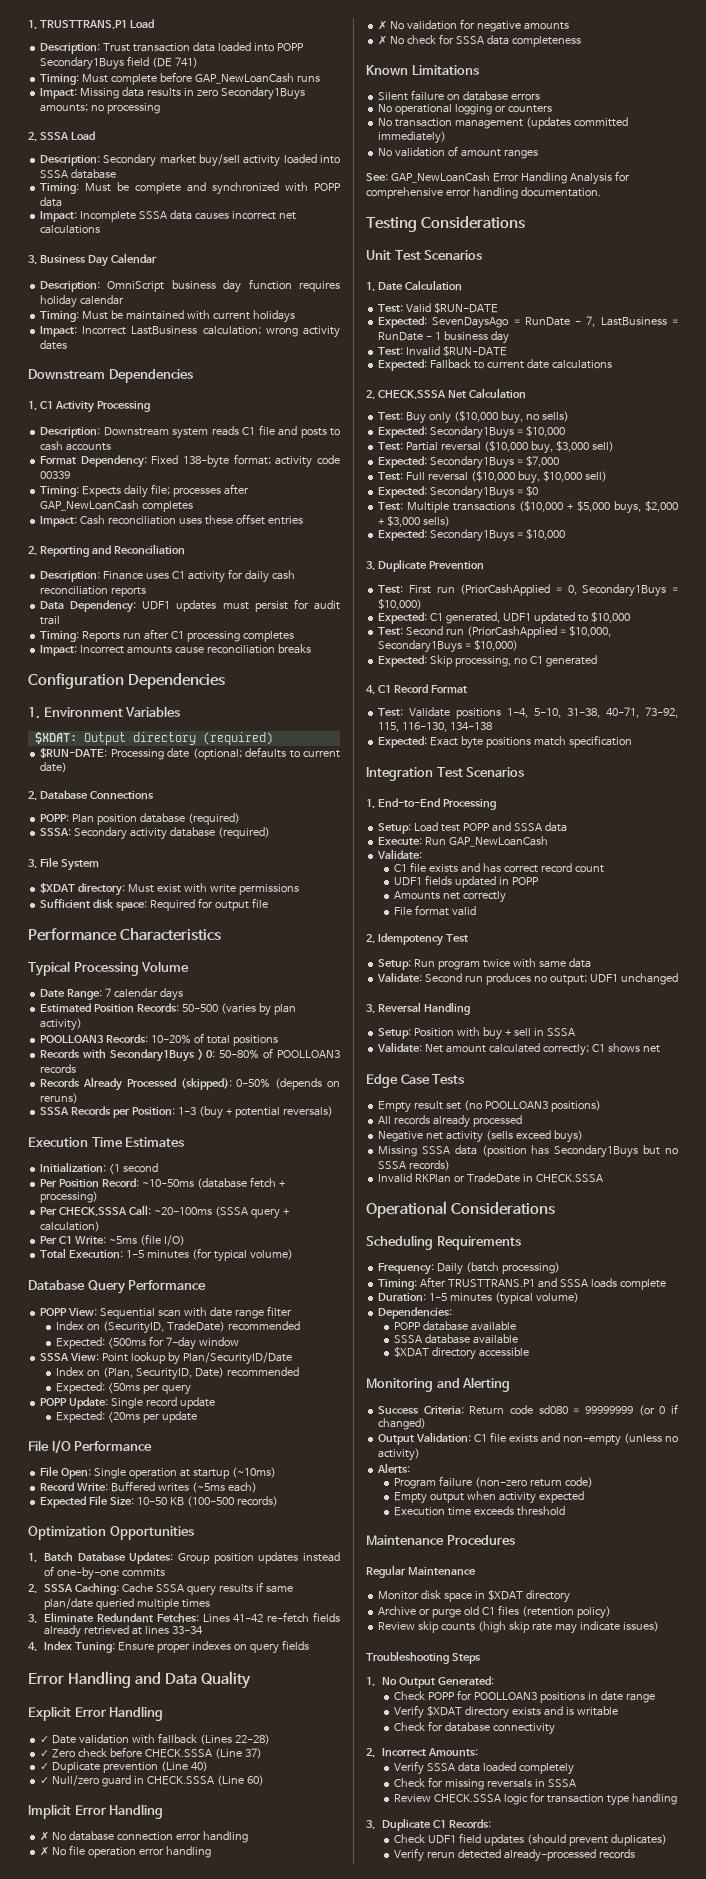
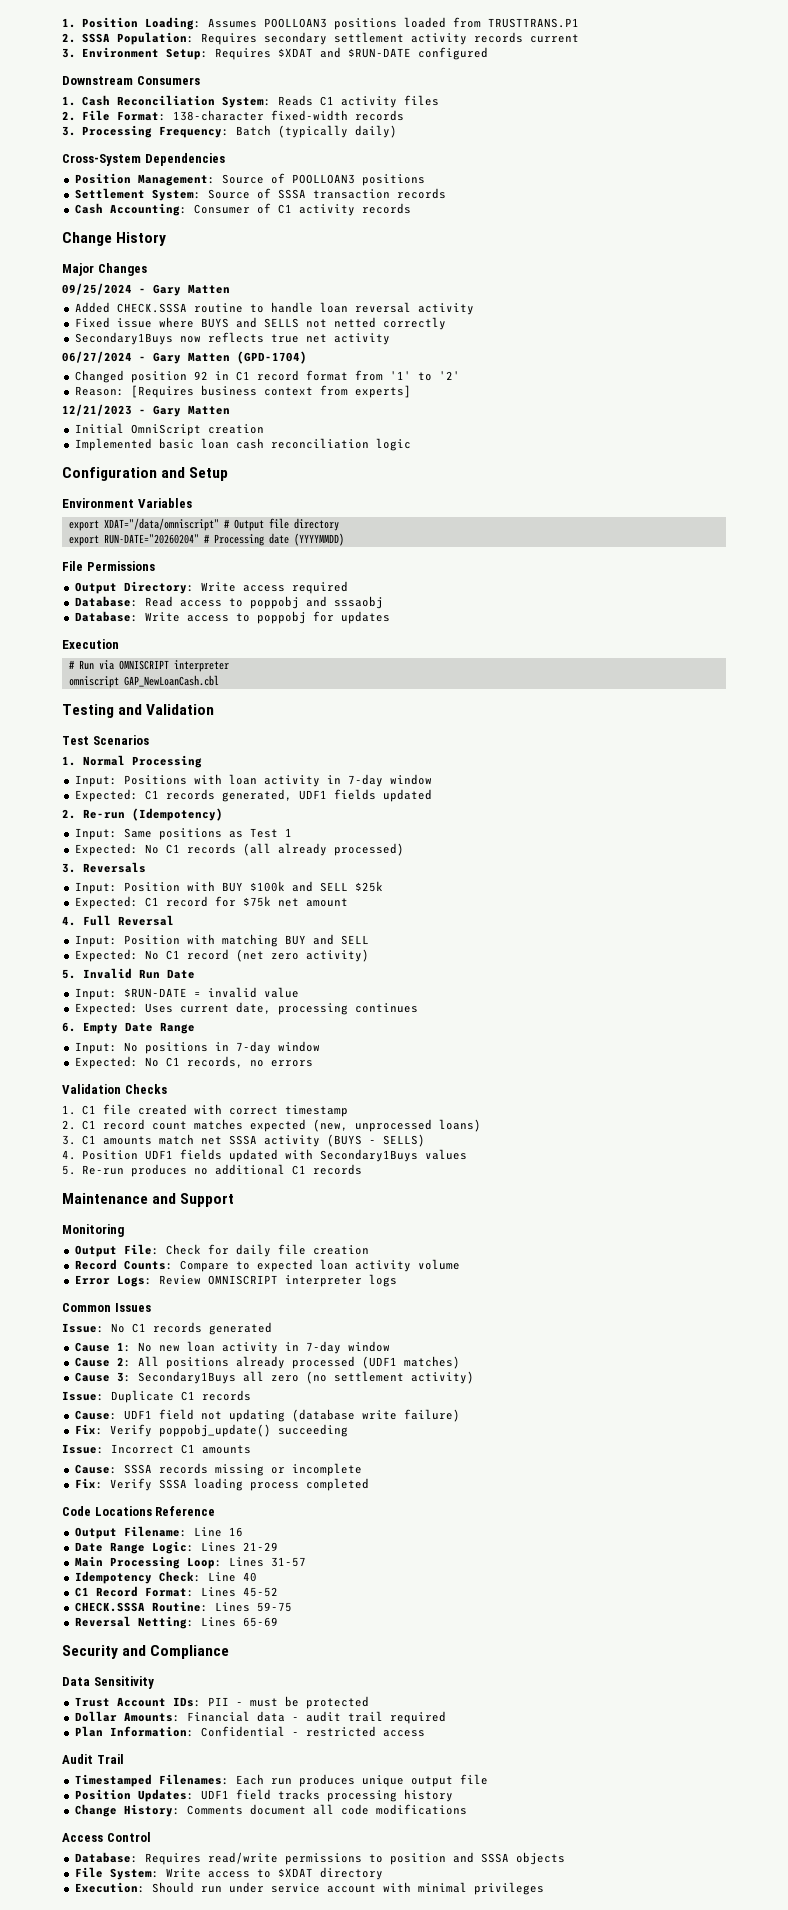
[28,19,154,29] [40,42,304,54] [40,56,199,70] [40,72,320,85] [40,87,305,100] [40,103,161,114] [28,131,95,141] [40,154,340,167] [40,169,117,179] [40,182,341,195] [40,197,63,207] [40,210,296,222] [40,225,101,234] [28,253,157,267] [40,279,340,293] [40,295,125,308] [40,310,295,323] [40,326,340,338] [40,340,68,350] [28,369,193,383] [28,401,150,413] [40,425,341,439] [40,441,112,451] [40,454,340,468] [40,471,71,479] [40,484,249,498] [40,500,194,512] [40,514,303,527] [28,544,185,557] [40,569,295,583] [40,586,147,597] [40,599,340,613] [40,616,61,625] [40,629,294,642] [40,644,311,656] 1. TRUSTTRANS.P1 Load // Description: Trust transaction data loaded into POPP Secondary1Buys field (DE 741) // Timing: Must complete before GAP_NewLoanCash runs // Impact: Missing data results in zero Secondary1Buys amounts; no processing // 2. SSSA Load // Description: Secondary market buy/sell activity loaded into SSSA database // Timing: Must be complete and synchronized with POPP data // Impact: Incomplete SSSA data causes incorrect net calculations // 3. Business Day Calendar // Description: OmniScript business day function requires holiday calendar // Timing: Must be maintained with current holidays // Impact: Incorrect LastBusiness calculation; wrong activity dates // Downstream Dependencies // 1. C1 Activity Processing // Description: Downstream system reads C1 file and posts to cash accounts // Format Dependency: Fixed 138-byte format; activity code 00339 // Timing: Expects daily file; processes after GAP_NewLoanCash completes // Impact: Cash reconciliation uses these offset entries // 2. Reporting and Reconciliation // Description: Finance uses C1 activity for daily cash reconciliation reports // Data Dependency: UDF1 updates must persist for audit trail // Timing: Reports run after C1 processing completes // Impact: Incorrect amounts cause reconciliation breaks -> [62,17,579,30] [62,32,579,45] [62,47,488,60] [62,76,200,85] [62,95,439,108] [62,110,404,121] [62,125,397,138] [62,153,225,166] [74,173,425,186] [74,188,446,201] [74,203,411,216] [62,232,167,246] [62,263,147,276] [62,283,230,296] [74,302,474,315] [74,317,446,330] [74,332,390,345] [62,351,307,364] [74,370,460,383] [74,385,411,398] [62,404,230,417] [74,423,264,436] [74,438,411,451] 1. Position Loading: Assumes POOLLOAN3 positions loaded from TRUSTTRANS.P1 // 2. SSSA Population: Requires secondary settlement activity records current // 3. Environment Setup: Requires $XDAT and $RUN-DATE configured // Downstream Consumers // 1. Cash Reconciliation System: Reads C1 activity files // 2. File Format: 138-character fixed-width records // 3. Processing Frequency: Batch (typically daily) // Cross-System Dependencies // Position Management: Source of POOLLOAN3 positions // Settlement System: Source of SSSA transaction records // Cash Accounting: Consumer of C1 activity records // Change History // Major Changes // 09/25/2024 - Gary Matten // Added CHECK.SSSA routine to handle loan reversal activity // Fixed issue where BUYS and SELLS not netted correctly // Secondary1Buys now reflects true net activity // 06/27/2024 - Gary Matten (GPD-1704) // Changed position 92 in C1 record format from '1' to '2' // Reason: [Requires business context from experts] // 12/21/2023 - Gary Matten // Initial OmniScript creation // Implemented basic loan cash reconciliation logic
[128,673,226,689] [28,707,40,719] Dependencies // 1. -> [161,467,229,481] and Setup //
[34,732,273,745] [40,747,340,760] [40,762,68,773] [28,790,154,800] [40,813,240,825] [40,827,270,840] [28,857,99,871] [40,883,299,896] [40,898,268,911] [28,928,222,941] [28,961,190,976] [40,988,183,1001] [40,1003,296,1016] [40,1018,83,1031] [40,1033,278,1046] [40,1048,340,1062] [40,1064,77,1074] [40,1077,340,1091] [40,1093,79,1104] [40,1106,333,1119] [28,1137,185,1147] [40,1162,159,1175] [40,1177,285,1189] [40,1191,99,1203] [40,1205,289,1219] [40,1221,101,1232] [40,1234,185,1246] [40,1248,293,1262] [28,1280,207,1294] [40,1306,292,1319] [56,1321,301,1334] [56,1336,240,1350] [40,1352,292,1365] [56,1367,300,1380] [56,1382,192,1395] [40,1397,215,1409] [56,1411,198,1423] [28,1440,153,1454] [40,1466,276,1479] [40,1481,257,1493] [40,1495,278,1508] [28,1526,194,1540] [28,1552,340,1564] [44,1566,166,1580] [28,1582,293,1596] [44,1598,211,1610] [28,1612,340,1623] [44,1625,204,1638] [28,1640,309,1654] [28,1671,252,1689] [28,1706,164,1721] [40,1733,270,1745] [40,1747,262,1759] [40,1761,208,1773] [40,1775,264,1787] [28,1804,164,1819] [40,1831,248,1843] [40,1845,211,1858] [378,19,569,32] [378,34,581,47] [366,65,479,76] [378,90,540,101] [378,104,552,115] [378,117,628,129] [378,131,447,144] [378,146,538,159] [366,171,630,185] [366,187,601,199] $XDAT: Output directory (required) // $RUN-DATE: Processing date (optional; defaults to current date) // 2. Database Connections // POPP: Plan position database (required) // SSSA: Secondary activity database (required) // 3. File System // $XDAT directory: Must exist with write permissions // Sufficient disk space: Required for output file // Performance Characteristics // Typical Processing Volume // Date Range: 7 calendar days // Estimated Position Records: 50-500 (varies by plan activity) // POOLLOAN3 Records: 10-20% of total positions // Records with Secondary1Buys > 0: 50-80% of POOLLOAN3 records // Records Already Processed (skipped): 0-50% (depends on reruns) // SSSA Records per Position: 1-3 (buy + potential reversals) // Execution Time Estimates // Initialization: <1 second // Per Position Record: ~10-50ms (database fetch + processing) // Per CHECK.SSSA Call: ~20-100ms (SSSA query + calculation) // Per C1 Write: ~5ms (file I/O) // Total Execution: 1-5 minutes (for typical volume) // Database Query Performance // POPP View: Sequential scan with date range filter // Index on (SecurityID, TradeDate) recommended // Expected: <500ms for 7-day window // SSSA View: Point lookup by Plan/SecurityID/Date // Index on (Plan, SecurityID, Date) recommended // Expected: <50ms per query // POPP Update: Single record update // Expected: <20ms per update // File I/O Performance // File Open: Single operation at startup (~10ms) // Record Write: Buffered writes (~5ms each) // Expected File Size: 10-50 KB (100-500 records) // Optimization Opportunities // 1. Batch Database Updates: Group position updates instead of one-by-one commits // 2. SSSA Caching: Cache SSSA query results if same plan/date queried multiple times // 3. Eliminate Redundant Fetches: Lines 41-42 re-fetch fields already retrieved at lines 33-34 // 4. Index Tuning: Ensure proper indexes on query fields // Error Handling and Data Quality // Explicit Error Handling // ✓ Date validation with fallback (Lines 22-28) // ✓ Zero check before CHECK.SSSA (Line 37) // ✓ Duplicate prevention (Line 40) // ✓ Null/zero guard in CHECK.SSSA (Line 60) // Implicit Error Handling // ✗ No database connection error handling // ✗ No file operation error handling // ✗ No validation for negative amounts // ✗ No check for SSSA data completeness // Known Limitations // Silent failure on database errors // No operational logging or counters // No transaction management (updates committed immediately) // No validation of amount ranges // See: GAP_NewLoanCash Error Handling Analysis for comprehensive error handling documentation. -> [68,518,339,531] [68,533,344,546] [62,561,155,571] [74,581,348,594] [74,596,383,609] [74,611,390,624] [62,639,119,649] [68,660,229,672] [68,675,219,688] export XDAT="/data/omniscript" # Output file directory // export RUN-DATE="20260204" # Processing date (YYYYMMDD) // File Permissions // Output Directory: Write access required // Database: Read access to poppobj and sssaobj // Database: Write access to poppobj for updates // Execution // # Run via OMNISCRIPT interpreter // omniscript GAP_NewLoanCash.cbl
[421,216,526,229] [366,250,483,260] [366,280,462,291] [378,303,499,314] [378,316,678,329] [378,331,509,344] [378,346,508,357] [378,359,612,371] [366,388,526,399] [378,411,569,424] [378,426,566,439] [378,441,614,454] [378,456,560,469] [378,471,607,484] [378,486,539,499] [378,501,678,514] [378,516,451,527] [378,529,566,542] [366,559,484,572] [378,584,678,597] [378,599,423,610] [378,612,444,624] Considerations // Unit Test Scenarios // 1. Date Calculation // Test: Valid $RUN-DATE // Expected: SevenDaysAgo = RunDate - 7, LastBusiness = RunDate - 1 business day // Test: Invalid $RUN-DATE // Expected: Fallback to current date calculations // 2. CHECK.SSSA Net Calculation // Test: Buy only ($10,000 buy, no sells) // Expected: Secondary1Buys = $10,000 // Test: Partial reversal ($10,000 buy, $3,000 sell) // Expected: Secondary1Buys = $7,000 // Test: Full reversal ($10,000 buy, $10,000 sell) // Expected: Secondary1Buys = $0 // Test: Multiple transactions ($10,000 + $5,000 buys, $2,000 + $3,000 sells) // Expected: Secondary1Buys = $10,000 // 3. Duplicate Prevention // Test: First run (PriorCashApplied = 0, Secondary1Buys = $10,000) // Expected: C1 -> [118,704,215,715] [62,735,149,745] [62,755,202,768] [74,774,432,787] [74,789,215,802] and Validation // Test Scenarios // 1. Normal Processing // Input: Positions with loan activity in 7-day window // Expected: C1 records
[533,612,630,624] [378,626,611,638] [378,640,519,653] [378,655,597,667] [366,684,467,694] [378,707,678,719] [378,722,493,732] [378,735,632,749] [366,767,525,781] [366,798,496,810] [378,822,567,834] [378,836,549,847] [377,849,423,859] [394,862,605,873] [394,875,540,888] [394,891,507,903] [394,905,477,916] [366,933,468,946] [378,958,591,970] [377,972,678,985] [366,1002,470,1015] [378,1027,575,1040] [377,1042,660,1056] [366,1074,465,1088] [378,1100,601,1113] [378,1115,523,1128] [378,1130,583,1143] [378,1145,678,1158] [378,1160,451,1171] [378,1173,603,1183] [366,1201,556,1218] [366,1235,521,1250] [378,1262,561,1275] [378,1277,666,1290] [378,1292,579,1305] [378,1307,453,1319] [394,1321,517,1331] [394,1334,519,1344] [394,1347,530,1360] [366,1377,511,1392] [378,1404,678,1416] [378,1418,427,1430] [378,1432,678,1446] [378,1448,421,1461] [377,1463,411,1474] [394,1476,594,1489] [394,1491,585,1504] [394,1506,566,1516] [366,1535,515,1545] [366,1565,476,1578] [378,1590,570,1603] [378,1605,611,1619] [378,1621,659,1634] [366,1651,481,1664] [366,1676,495,1688] [394,1690,656,1703] [394,1705,619,1719] [394,1721,556,1735] [366,1748,479,1757] [394,1761,575,1775] [394,1777,577,1790] [394,1792,678,1806] [366,1818,492,1831] [394,1833,668,1846] [394,1848,636,1862] updated to $10,000 // Test: Second run (PriorCashApplied = $10,000, Secondary1Buys = $10,000) // Expected: Skip processing, no C1 generated // 4. C1 Record Format // Test: Validate positions 1-4, 5-10, 31-38, 40-71, 73-92, 115, 116-130, 134-138 // Expected: Exact byte positions match specification // Integration Test Scenarios // 1. End-to-End Processing // Setup: Load test POPP and SSSA data // Execute: Run GAP_NewLoanCash // Validate: // C1 file exists and has correct record count // UDF1 fields updated in POPP // Amounts net correctly // File format valid // 2. Idempotency Test // Setup: Run program twice with same data // Validate: Second run produces no output; UDF1 unchanged // 3. Reversal Handling // Setup: Position with buy + sell in SSSA // Validate: Net amount calculated correctly; C1 shows net // Edge Case Tests // Empty result set (no POOLLOAN3 positions) // All records already processed // Negative net activity (sells exceed buys) // Missing SSSA data (position has Secondary1Buys but no SSSA records) // Invalid RKPlan or TradeDate in CHECK.SSSA // Operational Considerations // Scheduling Requirements // Frequency: Daily (batch processing) // Timing: After TRUSTTRANS.P1 and SSSA loads complete // Duration: 1-5 minutes (typical volume) // Dependencies: // POPP database available // SSSA database available // $XDAT directory accessible // Monitoring and Alerting // Success Criteria: Return code sd080 = 99999999 (or 0 if changed) // Output Validation: C1 file exists and non-empty (unless no activity) // Alerts: // Program failure (non-zero return code) // Empty output when activity expected // Execution time exceeds threshold // Maintenance Procedures // Regular Maintenance // Monitor disk space in $XDAT directory // Archive or purge old C1 files (retention policy) // Review skip counts (high skip rate may indicate issues) // Troubleshooting Steps // 1. No Output Generated: // Check POPP for POOLLOAN3 positions in date range // Verify $XDAT directory exists and is writable // Check for database connectivity // 2. Incorrect Amounts: // Verify SSSA data loaded completely // Check for missing reversals in SSSA // Review CHECK.SSSA logic for transaction type handling // 3. Duplicate C1 Records: // Check UDF1 field updates (should prevent duplicates) // Verify rerun detected already-processed records -> [333,789,432,802] [62,808,223,821] [74,828,292,840] [74,843,404,856] [62,862,146,873] [74,881,383,894] [74,896,348,909] [62,915,174,926] [74,934,369,947] [74,949,369,962] [62,968,195,979] [74,987,299,1000] [74,1002,418,1015] [62,1022,195,1034] [74,1041,320,1054] [74,1056,313,1069] [62,1084,167,1094] [62,1104,348,1117] [62,1119,481,1132] [62,1134,425,1147] [62,1149,467,1162] [62,1164,362,1177] [62,1193,235,1207] [62,1224,124,1237] [74,1244,369,1257] [74,1259,460,1272] [74,1274,397,1287] [62,1303,151,1312] [62,1322,272,1335] [74,1341,390,1354] [74,1356,460,1369] [74,1371,474,1384] [62,1390,251,1403] [74,1409,460,1422] [74,1424,348,1437] [62,1444,251,1454] [74,1463,362,1476] [74,1478,369,1491] [62,1506,216,1516] [74,1526,243,1539] [74,1541,278,1554] [74,1556,306,1569] [74,1571,257,1584] [74,1586,278,1597] [74,1601,292,1612] [74,1616,278,1629] [62,1645,230,1659] [62,1676,154,1689] [74,1696,369,1709] [74,1711,446,1724] [74,1726,425,1737] [62,1754,124,1764] [74,1774,488,1787] [74,1789,453,1802] [74,1804,467,1817] [62,1832,151,1842] [74,1852,565,1865] [74,1867,383,1880] [74,1882,544,1895] fields updated // 2. Re-run (Idempotency) // Input: Same positions as Test 1 // Expected: No C1 records (all already processed) // 3. Reversals // Input: Position with BUY $100k and SELL $25k // Expected: C1 record for $75k net amount // 4. Full Reversal // Input: Position with matching BUY and SELL // Expected: No C1 record (net zero activity) // 5. Invalid Run Date // Input: $RUN-DATE = invalid value // Expected: Uses current date, processing continues // 6. Empty Date Range // Input: No positions in 7-day window // Expected: No C1 records, no errors // Validation Checks // 1. C1 file created with correct timestamp // 2. C1 record count matches expected (new, unprocessed loans) // 3. C1 amounts match net SSSA activity (BUYS - SELLS) // 4. Position UDF1 fields updated with Secondary1Buys values // 5. Re-run produces no additional C1 records // Maintenance and Support // Monitoring // Output File: Check for daily file creation // Record Counts: Compare to expected loan activity volume // Error Logs: Review OMNISCRIPT interpreter logs // Common Issues // Issue: No C1 records generated // Cause 1: No new loan activity in 7-day window // Cause 2: All positions already processed (UDF1 matches) // Cause 3: Secondary1Buys all zero (no settlement activity) // Issue: Duplicate C1 records // Cause: UDF1 field not updating (database write failure) // Fix: Verify poppobj_update() succeeding // Issue: Incorrect C1 amounts // Cause: SSSA records missing or incomplete // Fix: Verify SSSA loading process completed // Code Locations Reference // Output Filename: Line 16 // Date Range Logic: Lines 21-29 // Main Processing Loop: Lines 31-57 // Idempotency Check: Line 40 // C1 Record Format: Lines 45-52 // CHECK.SSSA Routine: Lines 59-75 // Reversal Netting: Lines 65-69 // Security and Compliance // Data Sensitivity // Trust Account IDs: PII - must be protected // Dollar Amounts: Financial data - audit trail required // Plan Information: Confidential - restricted access // Audit Trail // Timestamped Filenames: Each run produces unique output file // Position Updates: UDF1 field tracks processing history // Change History: Comments document all code modifications // Access Control // Database: Requires read/write permissions to position and SSSA objects // File System: Write access to $XDAT directory // Execution: Should run under service account with minimal privileges

